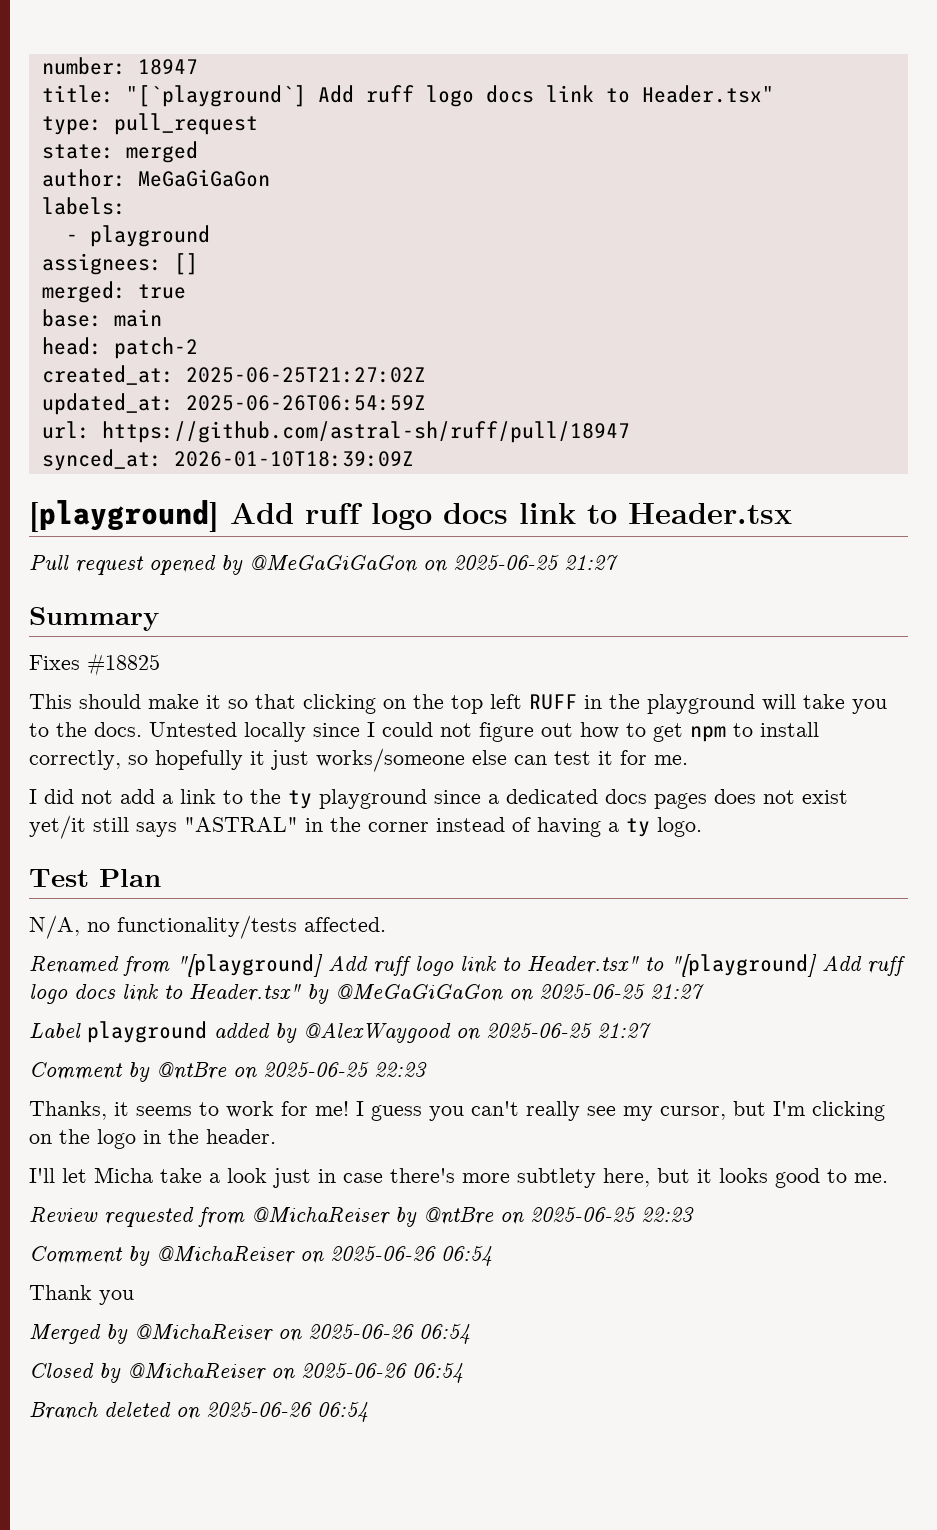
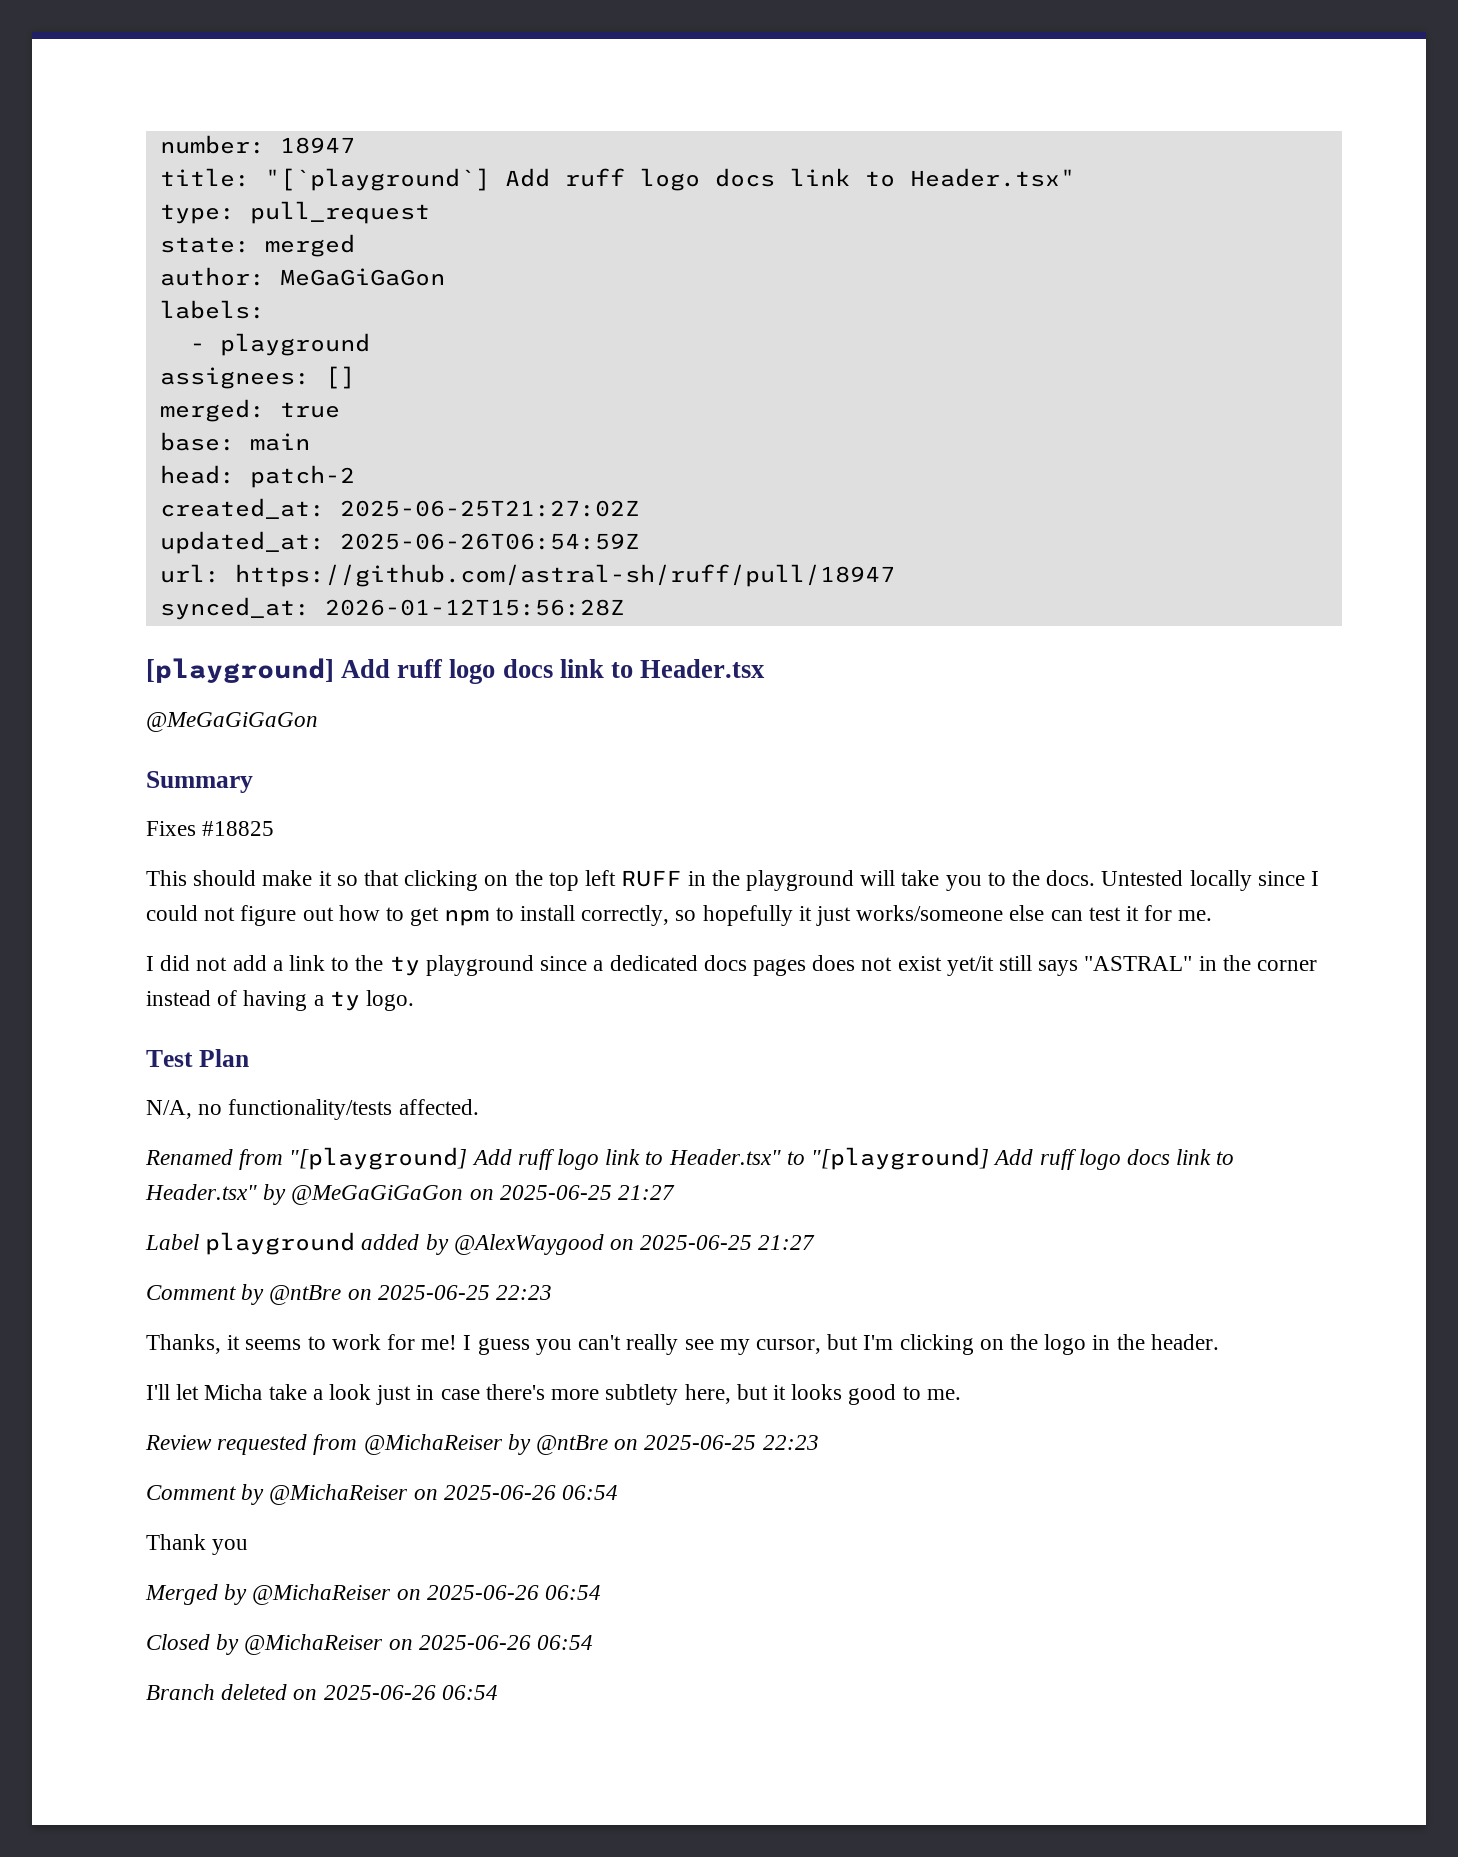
[173,451,414,467] 2026-01-10T18:39:09Z -> [324,599,625,616] 2026-01-12T15:56:28Z
[29,555,618,576] Pull request opened by @MeGaGiGaGon on 2025-06-25 21:27 -> [146,712,318,732] @MeGaGiGaGon

